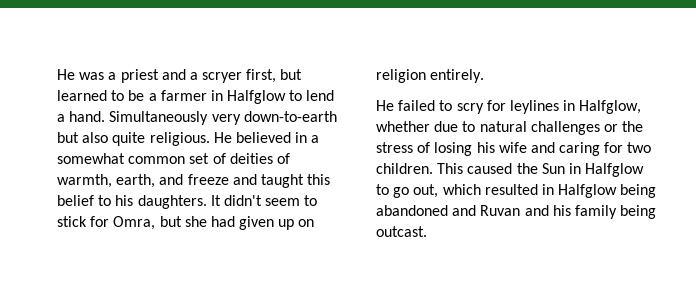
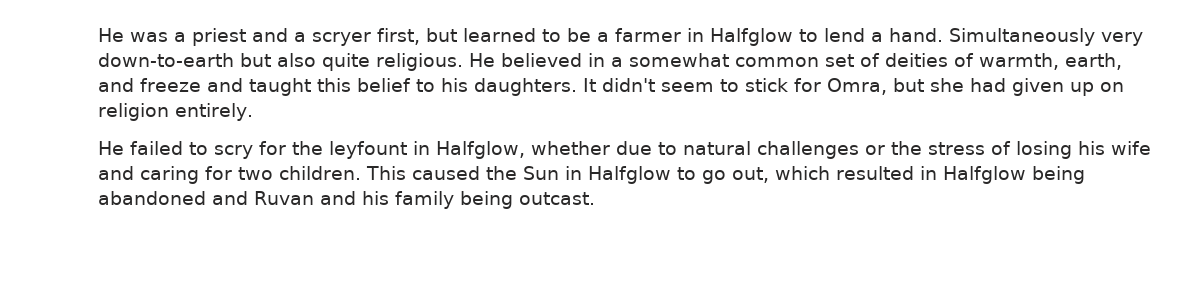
[509,100,559,114] leylines -> [292,141,407,159] the leyfount

